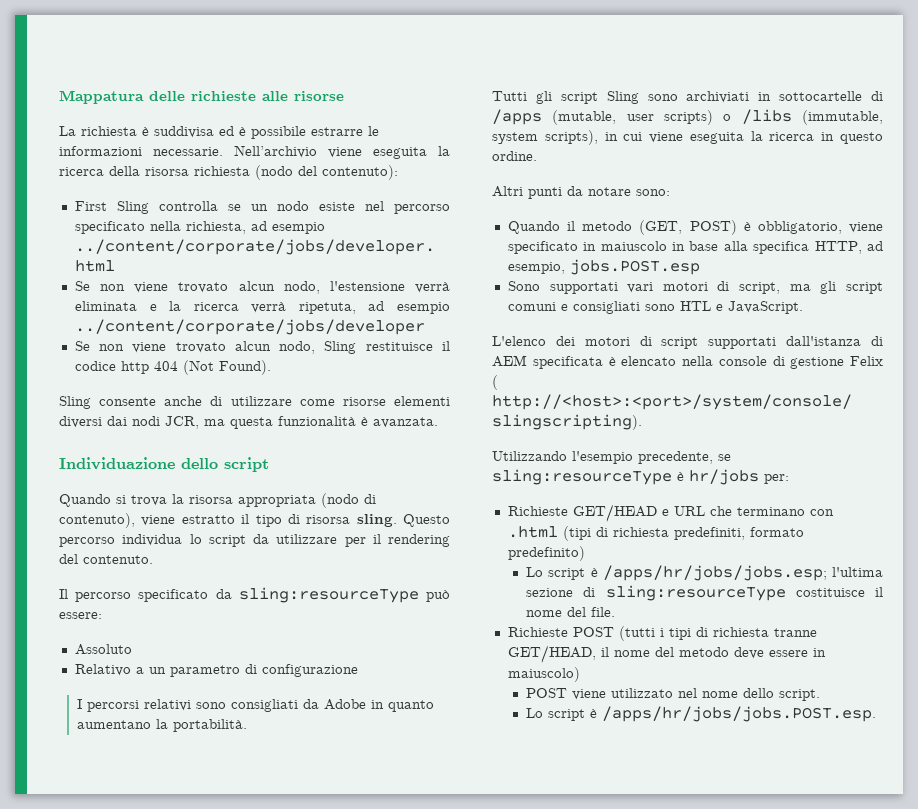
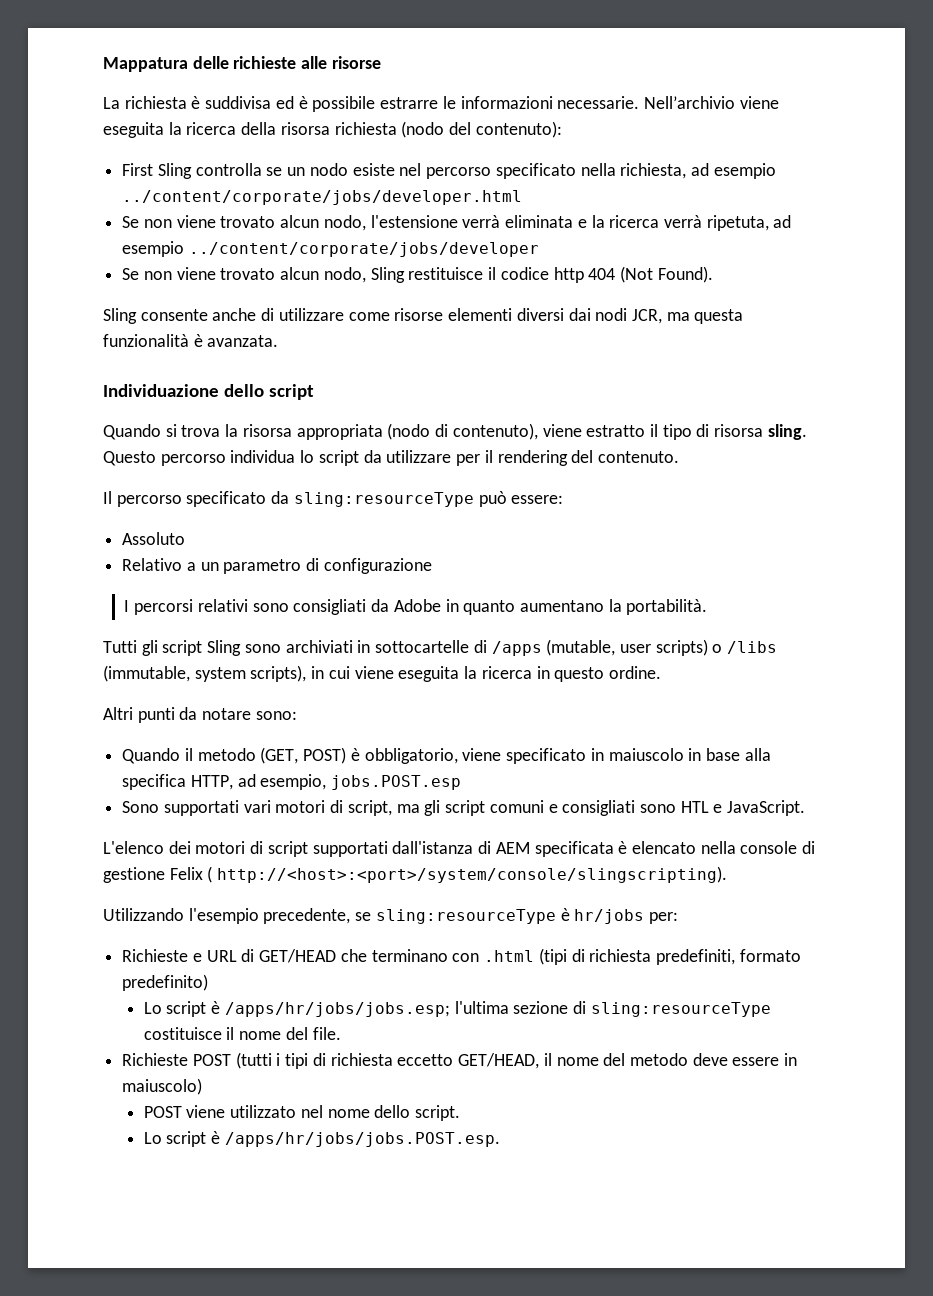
[572,504,657,522] GET/HEAD -> (189, 955) none
(705, 511) none -> [241,949,337,963] di GET/HEAD
[773,628,817,637] tranne -> [397,1054,454,1066] eccetto

